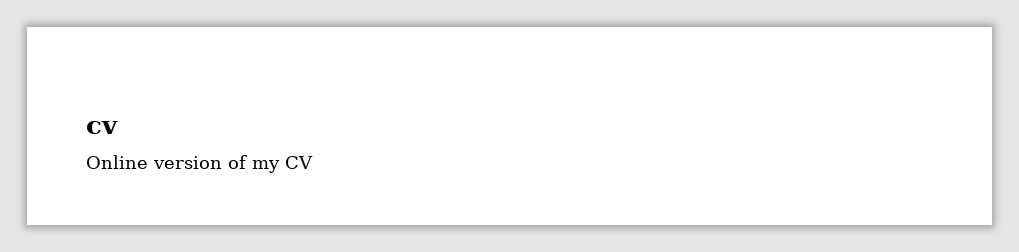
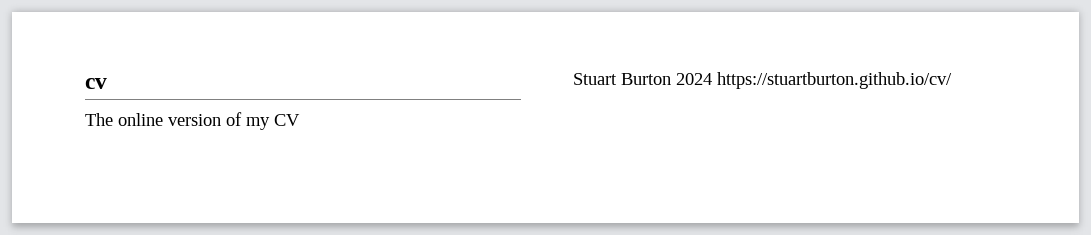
[86,155,148,169] Online -> [85,113,163,126] The online
(313, 162) none -> [573,72,952,89] // Stuart Burton 2024 https://stuartburton.github.io/cv/

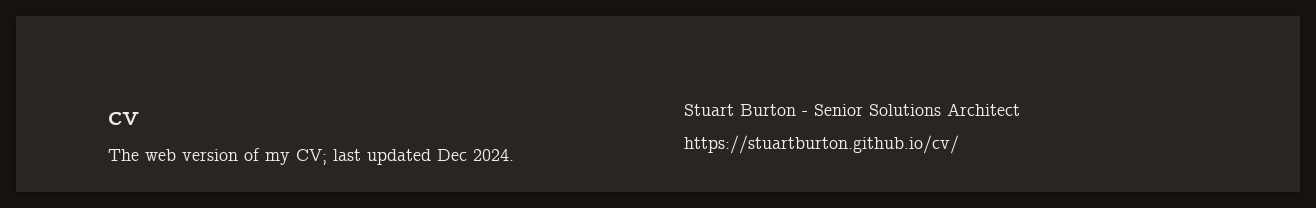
[118,113,163,126] online -> [145,149,176,161] web
[274,114,300,126] [573,73,712,85] CV // Stuart Burton 2024 -> [296,149,514,165] [684,103,1020,116] CV; last updated Dec 2024. // Stuart Burton - Senior Solutions Architect //

